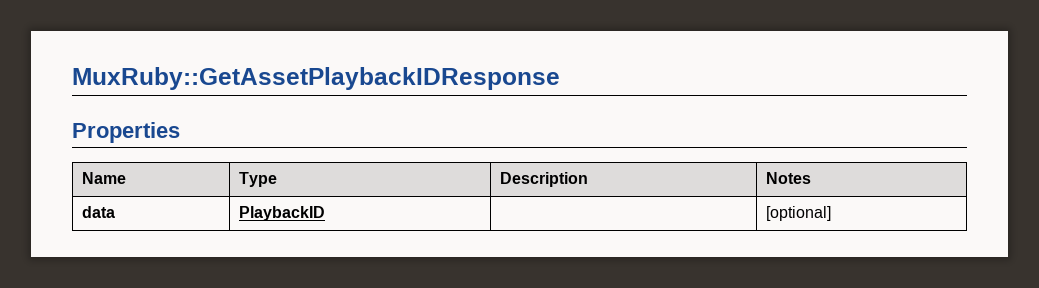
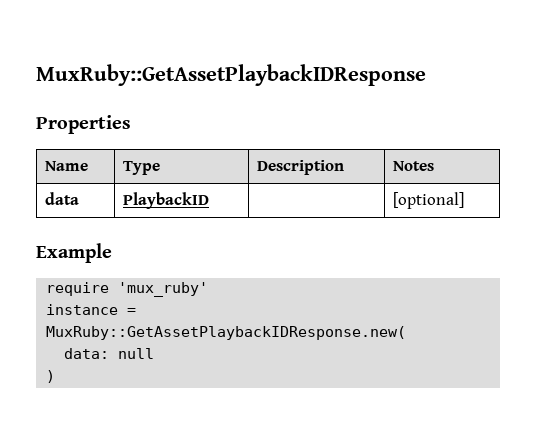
(831, 213) none -> [36,243,112,263] [46,282,209,297] [46,304,137,315] [46,326,407,340] [64,348,155,359] [46,370,56,383] // Example // require 'mux_ruby' // instance = MuxRuby::GetAssetPlaybackIDResponse.new( // data: null // )

